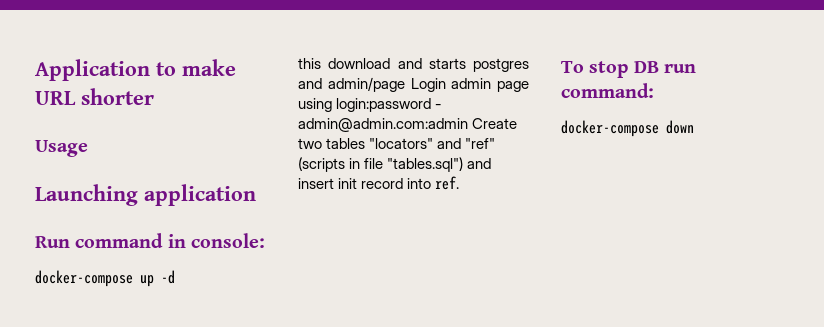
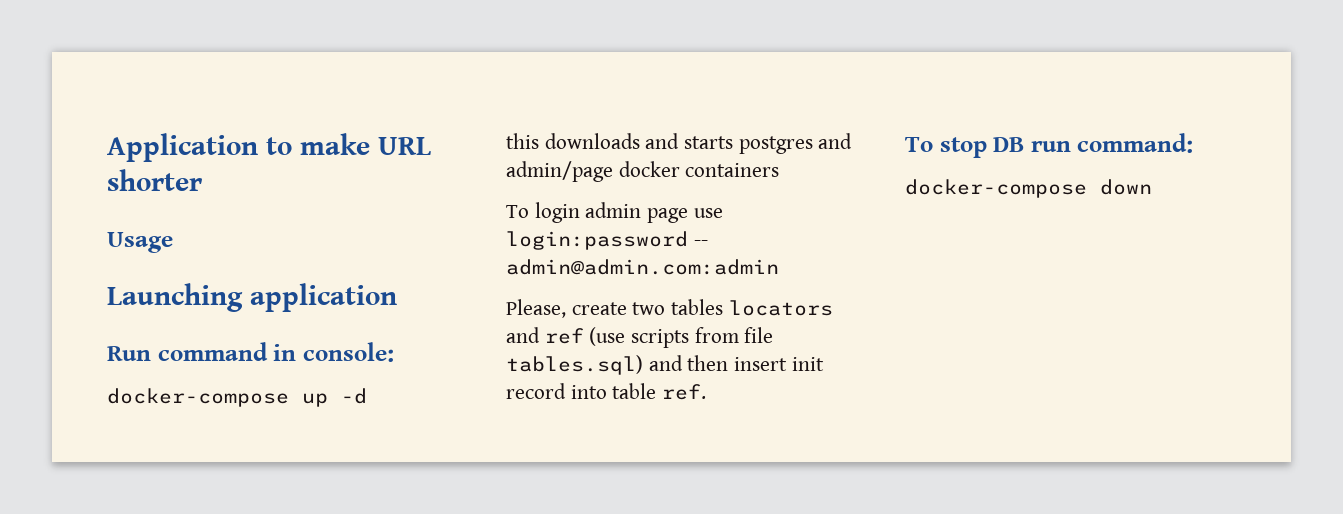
[328,58,391,69] download -> [544,133,640,149] downloads
[410,78,529,92] [298,98,442,112] [298,118,518,132] [298,138,496,149] [298,157,492,172] Login admin page using login:password - admin@admin.com:admin Create two tables "locators" and "ref" (scripts in file "tables.sql") and -> [618,161,780,177] [506,202,723,223] [506,231,708,250] [506,259,779,275] [506,299,833,318] [506,327,774,348] [506,355,729,375] docker containers // To login admin page use login:password -- admin@admin.com:admin // Please, create two tables locators and ref (use scripts from file tables.sql) and then
(432, 183) none -> [612,383,657,399] table

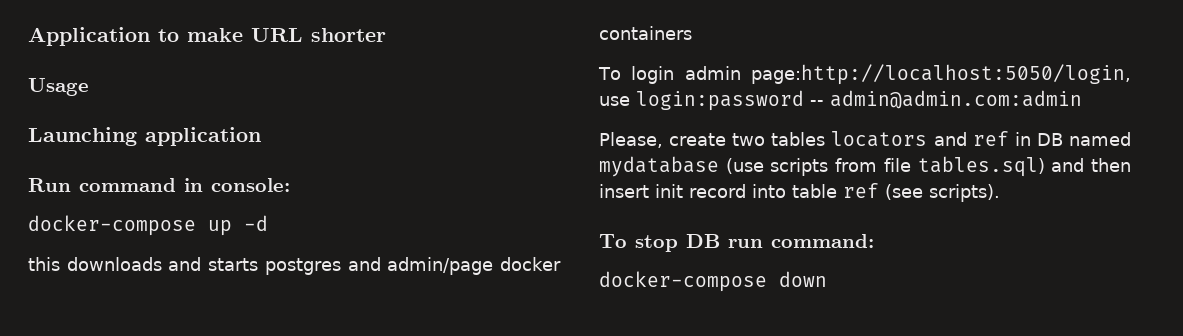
[647,208,689,223] page -> [751,64,1131,85] page:http://localhost:5050/login,
(584, 336) none -> [1014,132,1131,146] [599,156,719,177] in DB named mydatabase
[662,384,707,400] ref. -> [843,183,1000,202] ref (see scripts).

